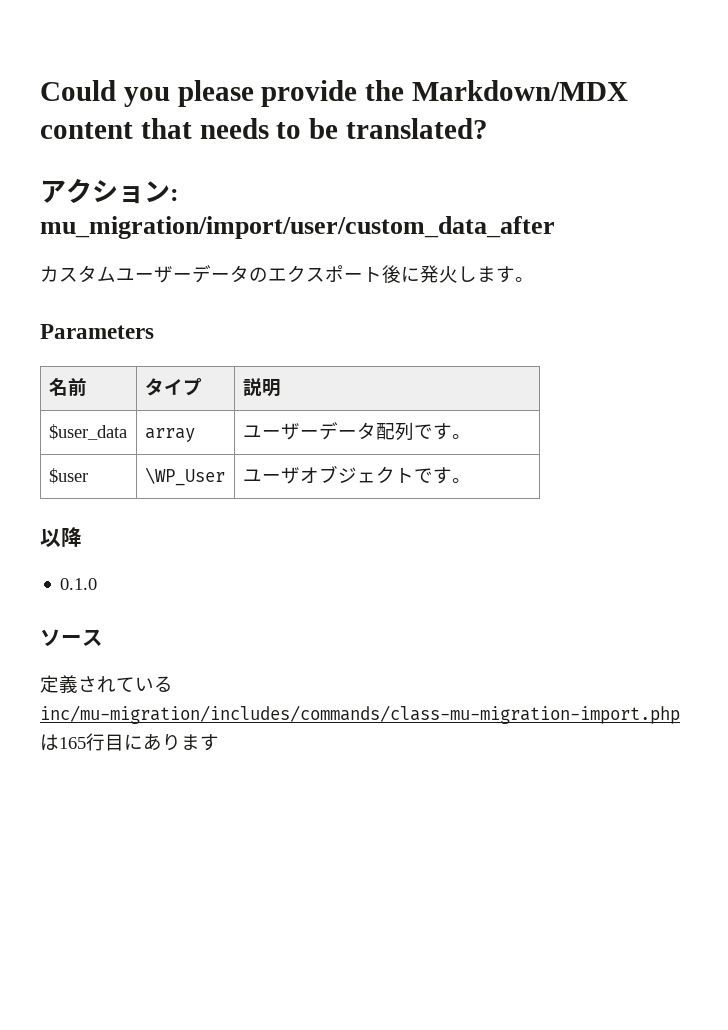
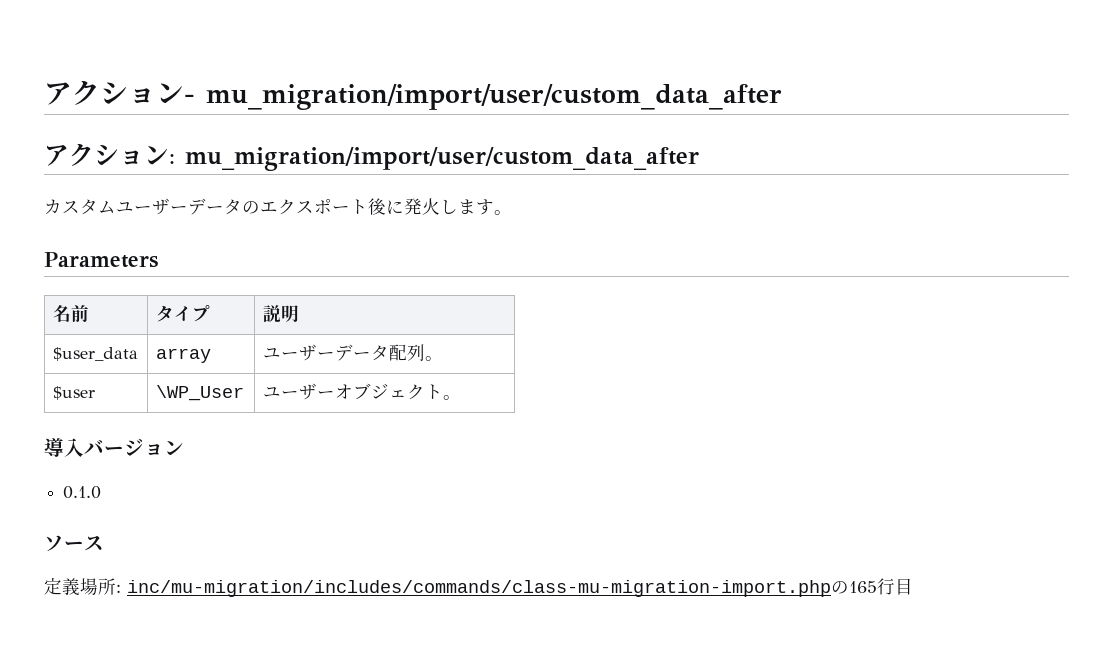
[40,80,629,107] [40,118,489,139] Could you please provide the Markdown/MDX content that needs to be translated? -> [44,80,782,110] アクション- mu_migration/import/user/custom_data_after
[413,423,452,440] です -> (425, 352) none
(300, 475) none -> [316,390,335,398] ー
[413,467,471,484] [40,527,82,547] です。 // 以降 -> [442,395,461,400] [44,438,184,457] 。 // 導入バージョン
[78,676,173,693] [40,705,680,724] [40,733,219,751] されているinc/mu-migration/includes/commands/class-mu-migration-import.phpは165行目にあります -> [80,578,913,597] 場所: inc/mu-migration/includes/commands/class-mu-migration-import.phpの165行目

